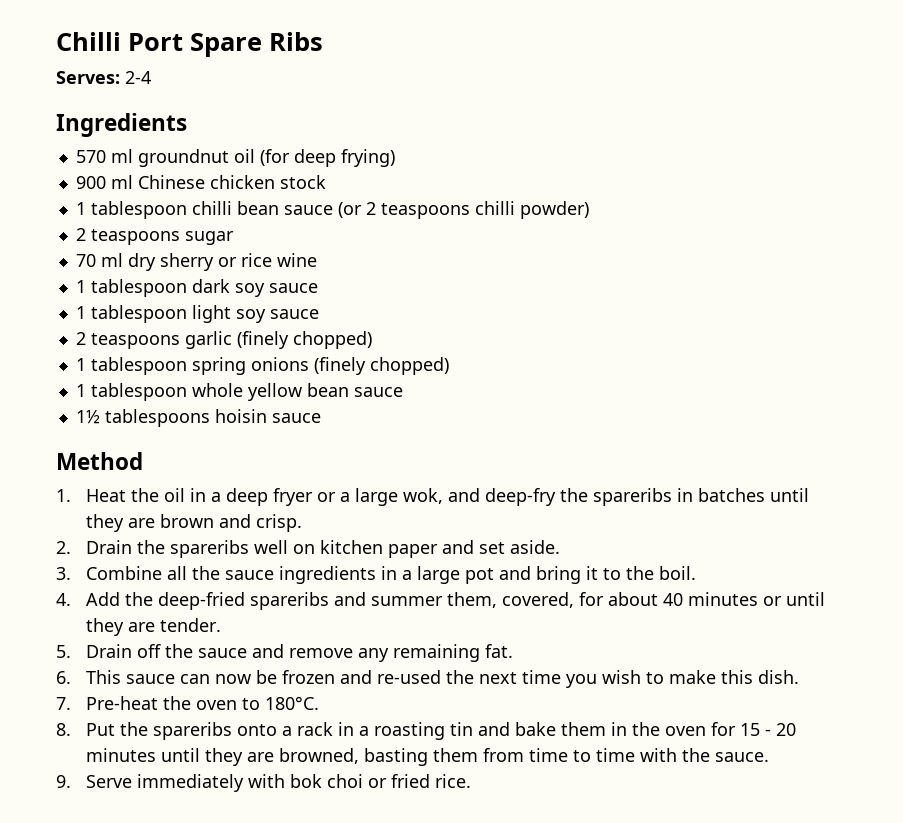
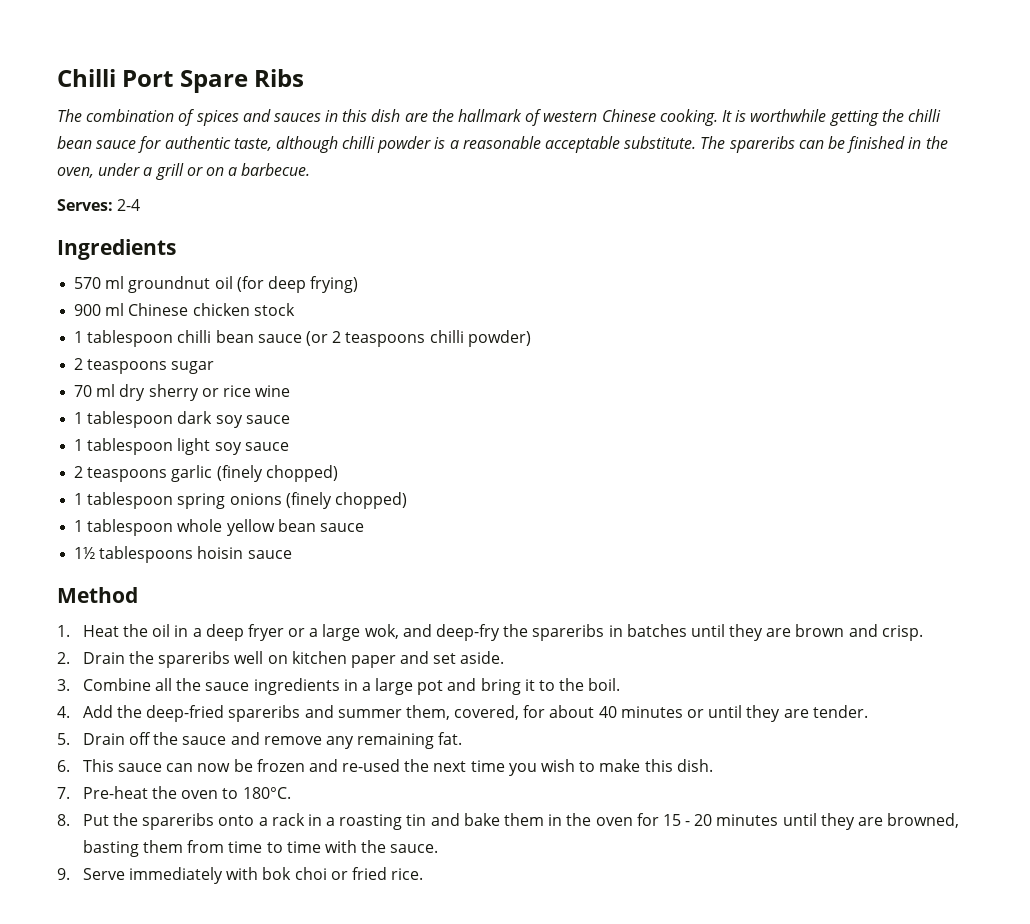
(323, 41) none -> [57,109,941,126] [57,136,948,153] [57,163,311,180] // The combination of spices and sauces in this dish are the hallmark of western Chinese cooking. It is worthwhile getting the chilli bean sauce for authentic taste, although chilli powder is a reasonable acceptable substitute. The spareribs can be finished in the oven, under a grill or on a barbecue.

